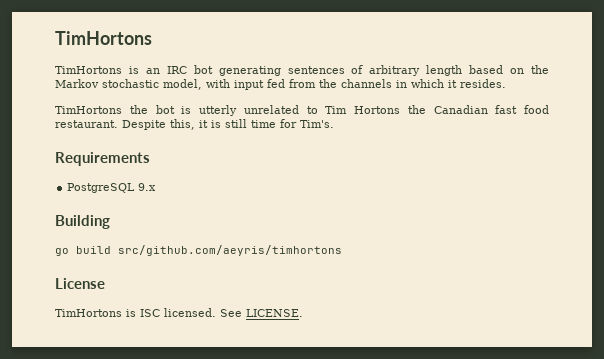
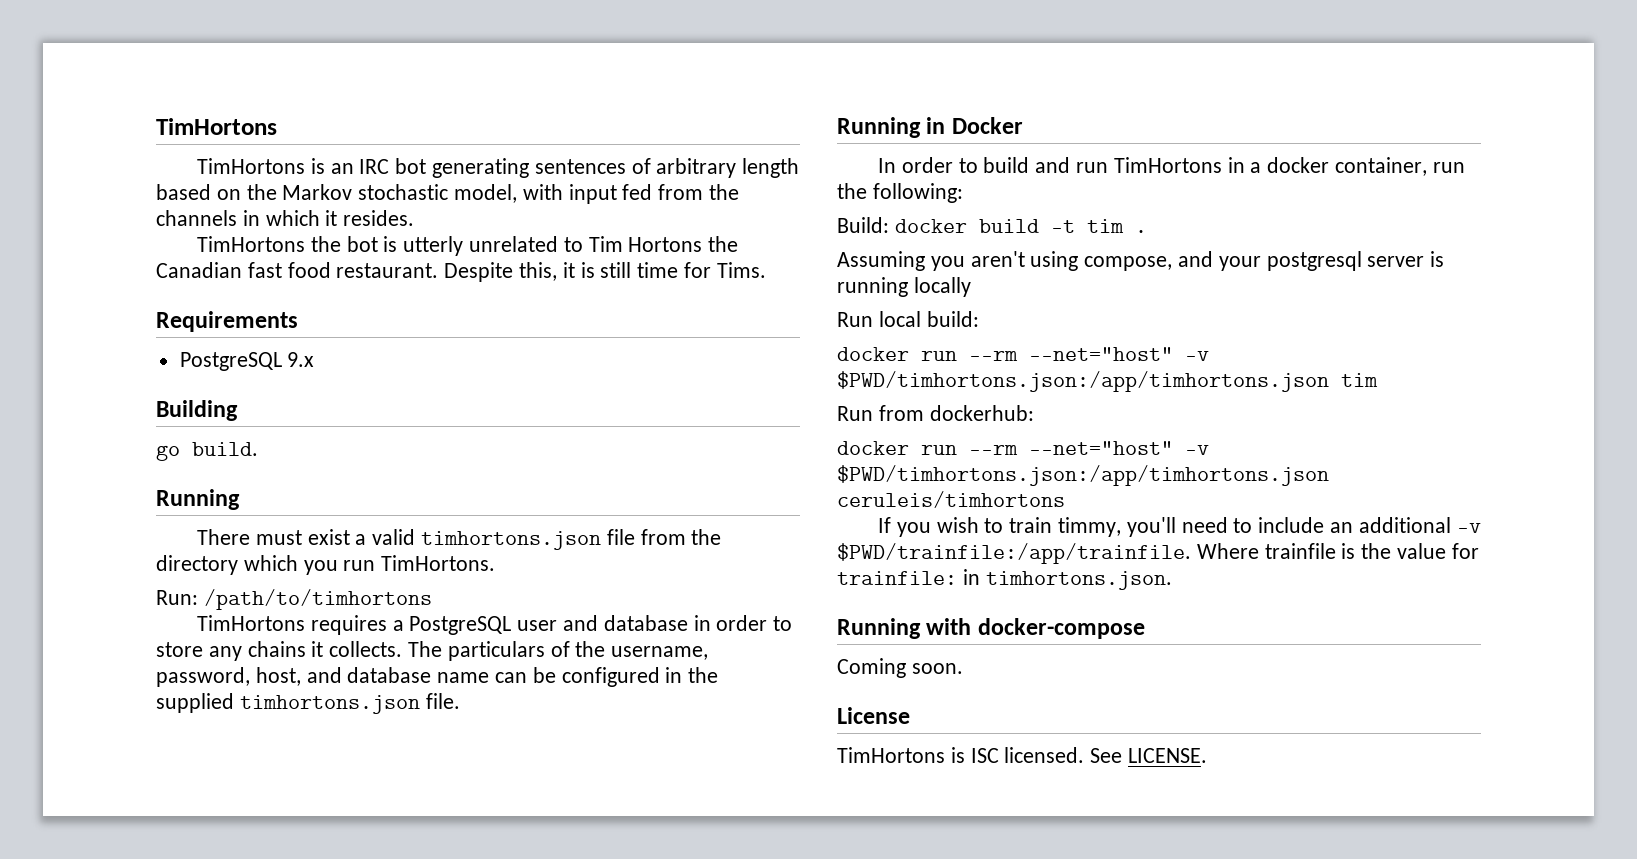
[300,120,334,128] Tim's. -> [716,262,766,278] Tims.
[76,245,342,256] build src/github.com/aeyris/timhortons -> [192,442,258,456] [156,489,240,510] [196,529,722,550] [156,555,496,575] [156,589,432,610] [196,615,793,635] [156,641,709,661] [156,667,719,687] [156,693,460,714] [837,117,1023,138] [877,157,1465,176] [837,183,963,203] [837,217,1147,233] [837,251,1445,271] [837,277,971,297] [837,311,979,327] [837,347,1209,361] [837,371,1378,392] [837,405,1034,421] [837,441,1209,455] [837,465,1329,486] [837,491,1065,508] [877,517,1481,537] [837,543,1479,564] [837,569,1172,590] [837,618,1145,639] [837,658,963,678] build. // Running // There must exist a valid timhortons.json file from the directory which you run TimHortons. // Run: /path/to/timhortons // TimHortons requires a PostgreSQL user and database in order to store any chains it collects. The particulars of the username, password, host, and database name can be configured in the supplied timhortons.json file. // Running in Docker // In order to build and run TimHortons in a docker container, run the following: // Build: docker build -t tim . // Assuming you aren't using compose, and your postgresql server is running locally // Run local build: // docker run --rm --net="host" -v $PWD/timhortons.json:/app/timhortons.json tim // Run from dockerhub: // docker run --rm --net="host" -v $PWD/timhortons.json:/app/timhortons.json ceruleis/timhortons // If you wish to train timmy, you'll need to include an additional -v $PWD/trainfile:/app/trainfile. Where trainfile is the value for trainfile: in timhortons.json. // Running with docker-compose // Coming soon.

